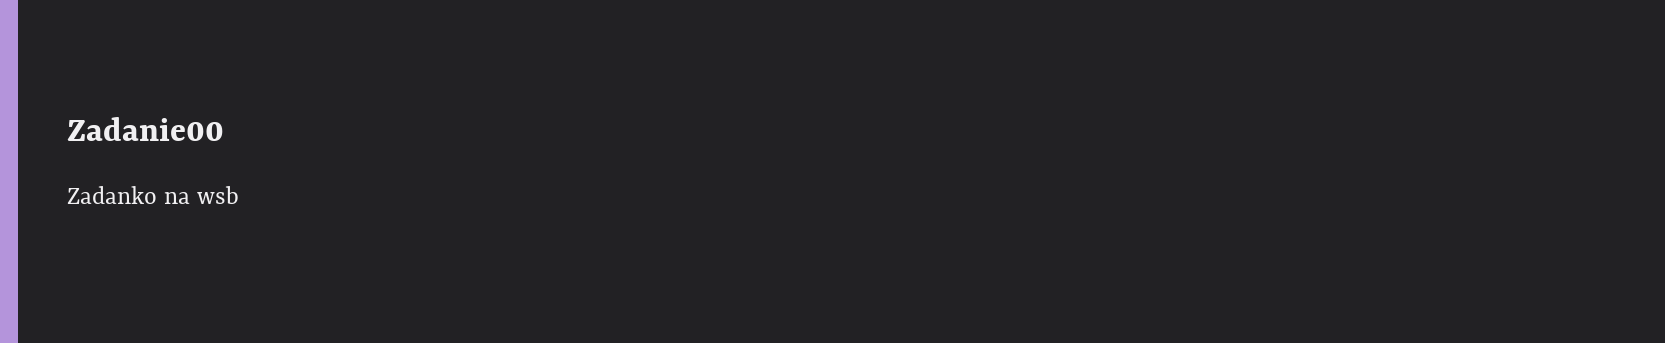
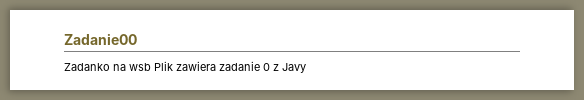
(240, 195) none -> [154,61,306,73] Plik zawiera zadanie 0 z Javy

